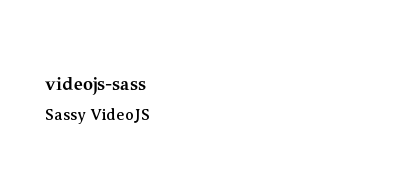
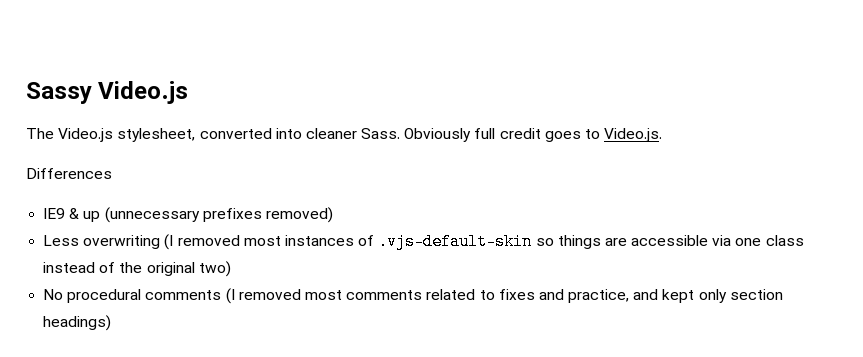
[45,77,146,95] [45,108,151,124] videojs-sass // Sassy VideoJS -> [26,81,189,104] [26,128,663,142] [26,168,112,179] [43,207,333,223] [43,233,804,250] [43,261,231,277] [43,288,783,304] [43,315,112,331] Sassy Video.js // The Video.js stylesheet, converted into cleaner Sass. Obviously full credit goes to Video.js. // Differences // IE9 & up (unnecessary prefixes removed) // Less overwriting (I removed most instances of .vjs-default-skin so things are accessible via one class instead of the original two) // No procedural comments (I removed most comments related to fixes and practice, and kept only section headings)

